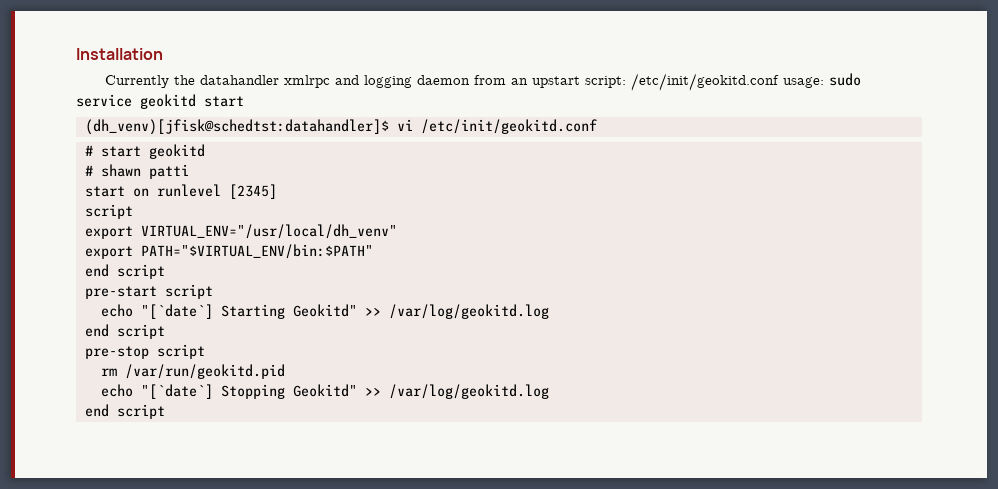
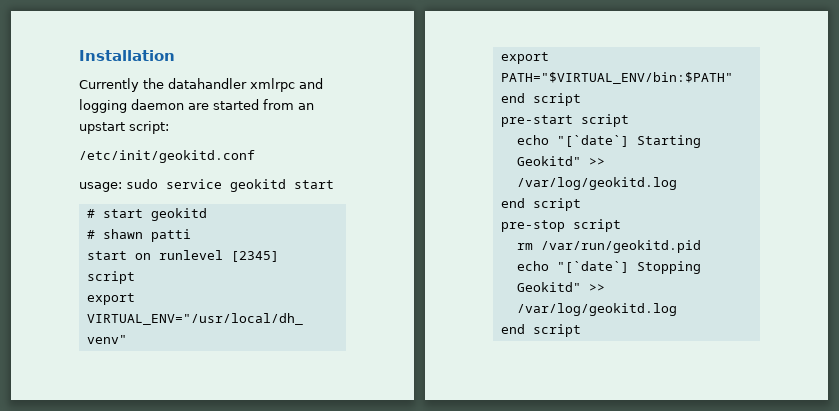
(470, 80) none -> [188,99,259,110] are started
[630,73,779,91] /etc/init/geokitd.conf -> [79,150,255,163] // /etc/init/geokitd.conf //
[84,119,597,135] // (dh_venv)[jfisk@schedtst:datahandler]$ vi /etc/init/geokitd.conf -> (334, 184) none

